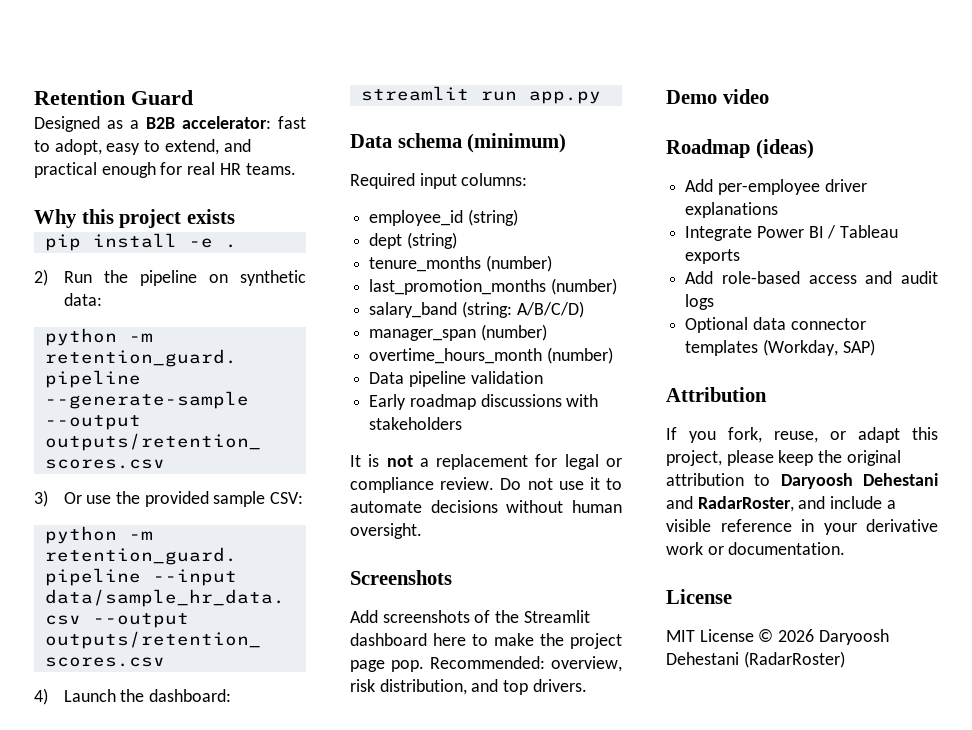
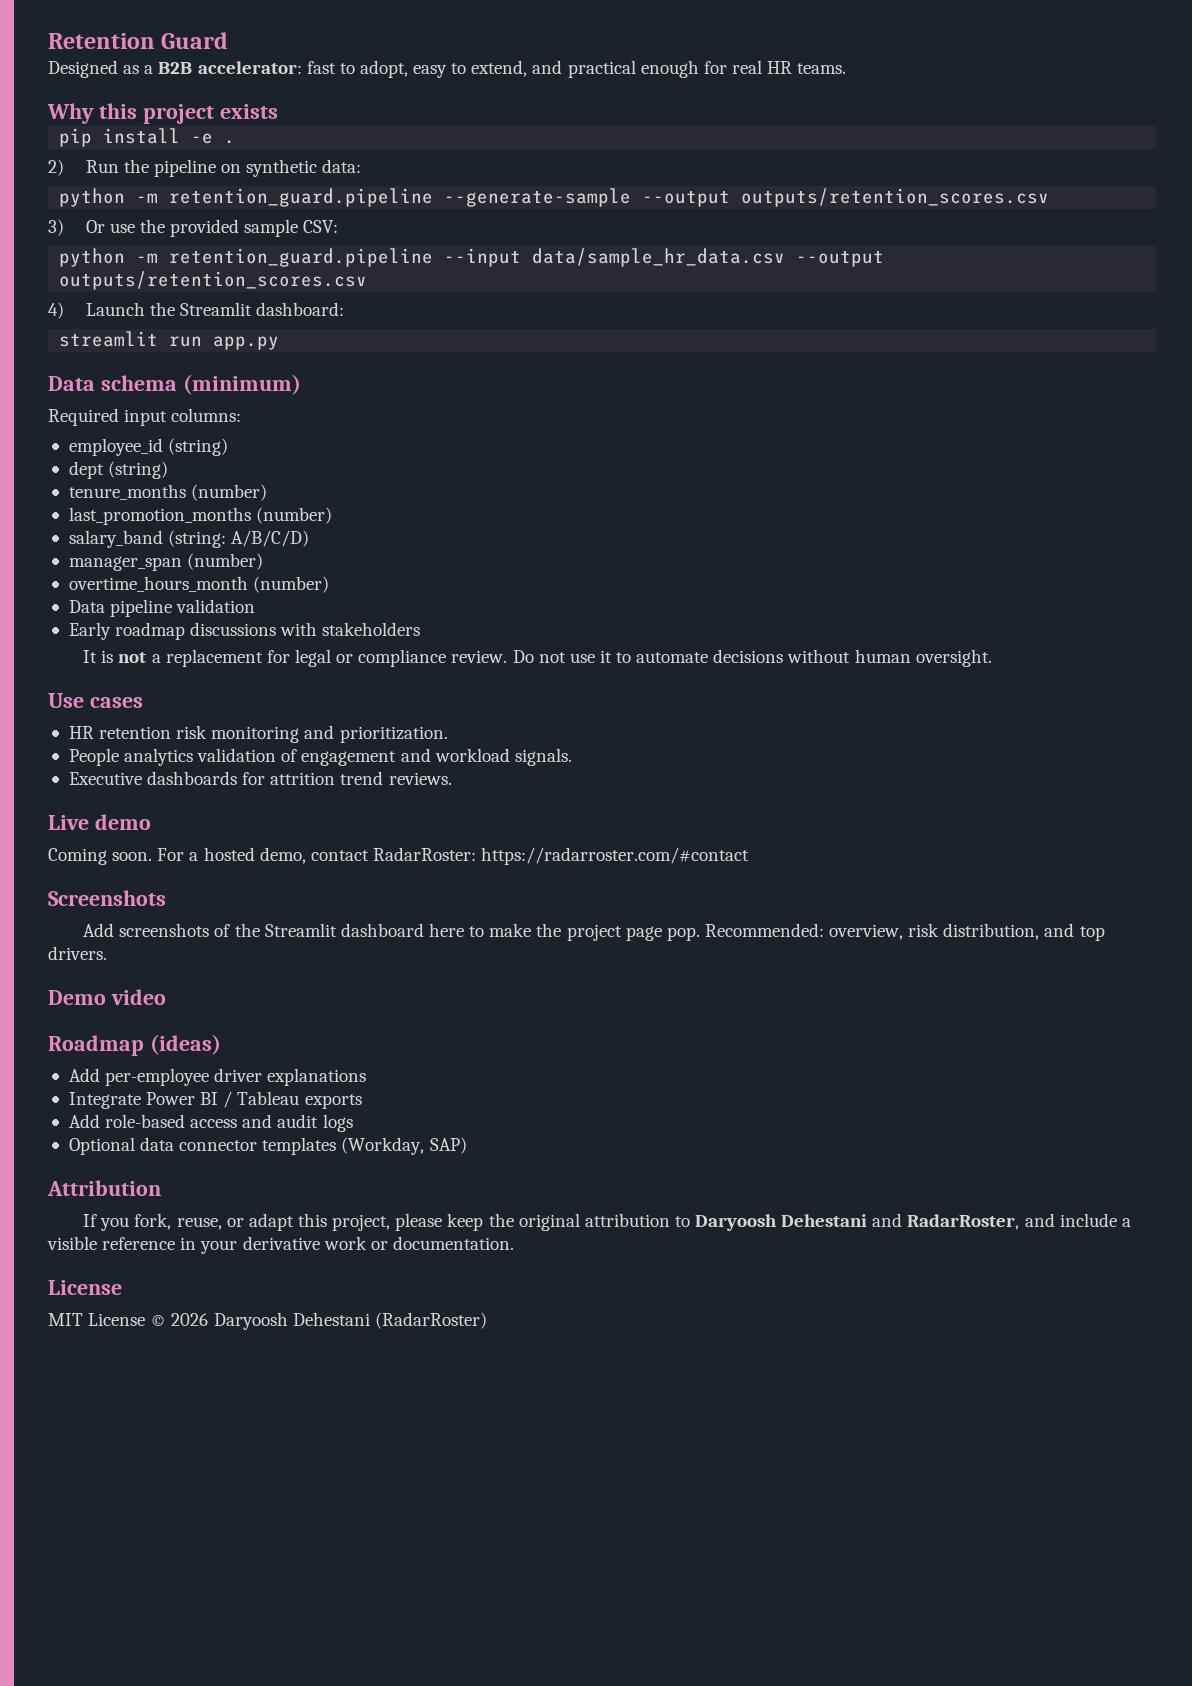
(145, 695) none -> [180,302,253,316] Streamlit
(422, 531) none -> [48,693,143,708] [68,725,448,743] [68,748,572,766] [68,771,452,785] [48,814,151,830] [48,847,750,865] // Use cases // HR retention risk monitoring and prioritization. // People analytics validation of engagement and workload signals. // Executive dashboards for attrition trend reviews. // Live demo // Coming soon. For a hosted demo, contact RadarRoster: https://radarroster.com/#contact

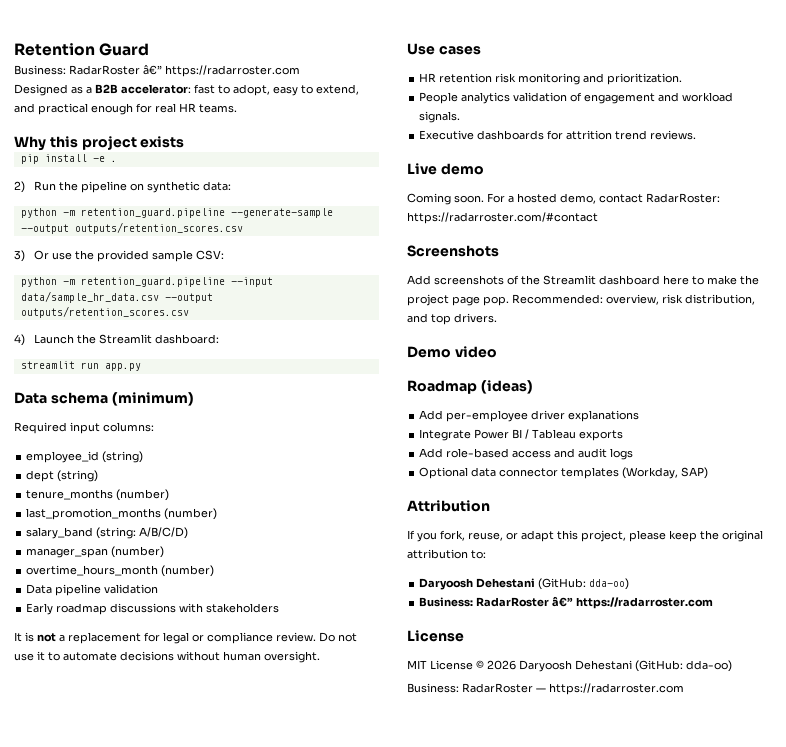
(229, 40) none -> [14,65,300,77] // Business: RadarRoster â€” https://radarroster.com
[674,1213,1131,1231] [47,1236,514,1254] to Daryoosh Dehestani and RadarRoster, and include a visible reference in your derivative work or documentation. -> [471,550,486,559] [419,578,630,590] [419,596,714,609] to: // Daryoosh Dehestani (GitHub: dda-oo) // Business: RadarRoster â€” https://radarroster.com
[374,1312,487,1329] (RadarRoster) -> [635,660,732,672] [407,683,684,695] (GitHub: dda-oo) // Business: RadarRoster — https://radarroster.com

